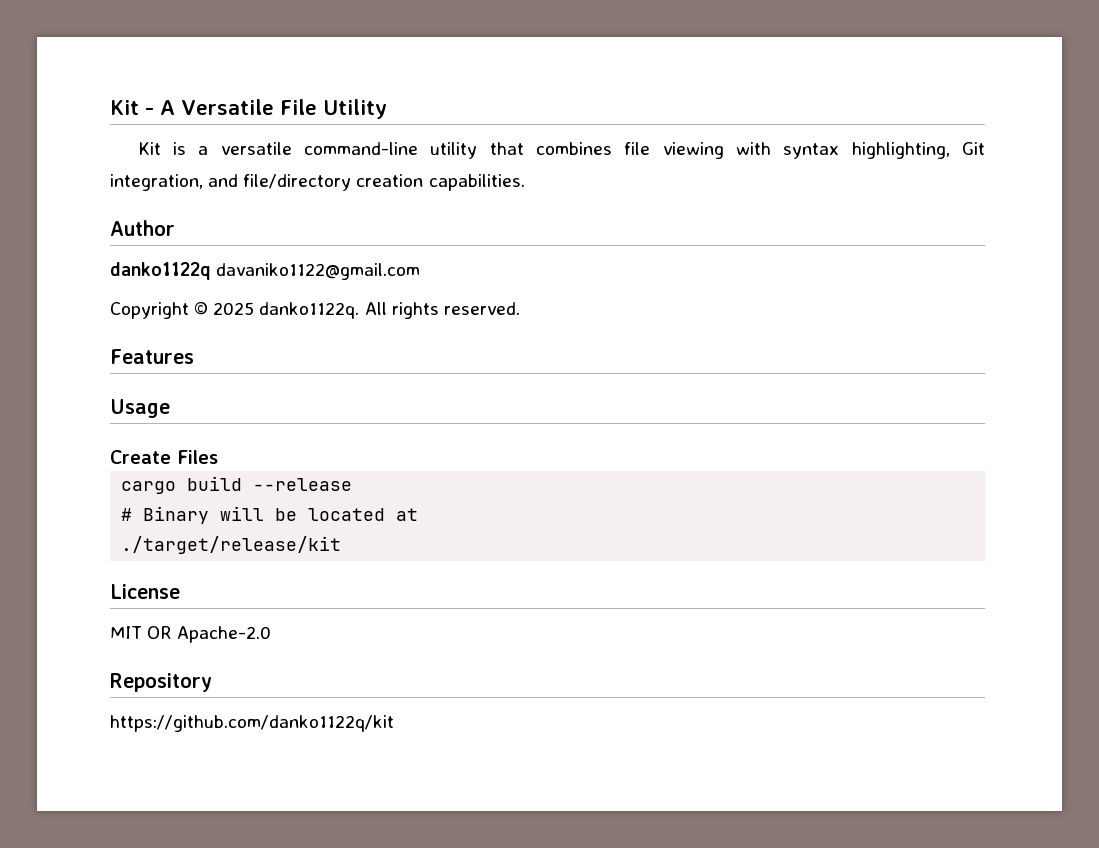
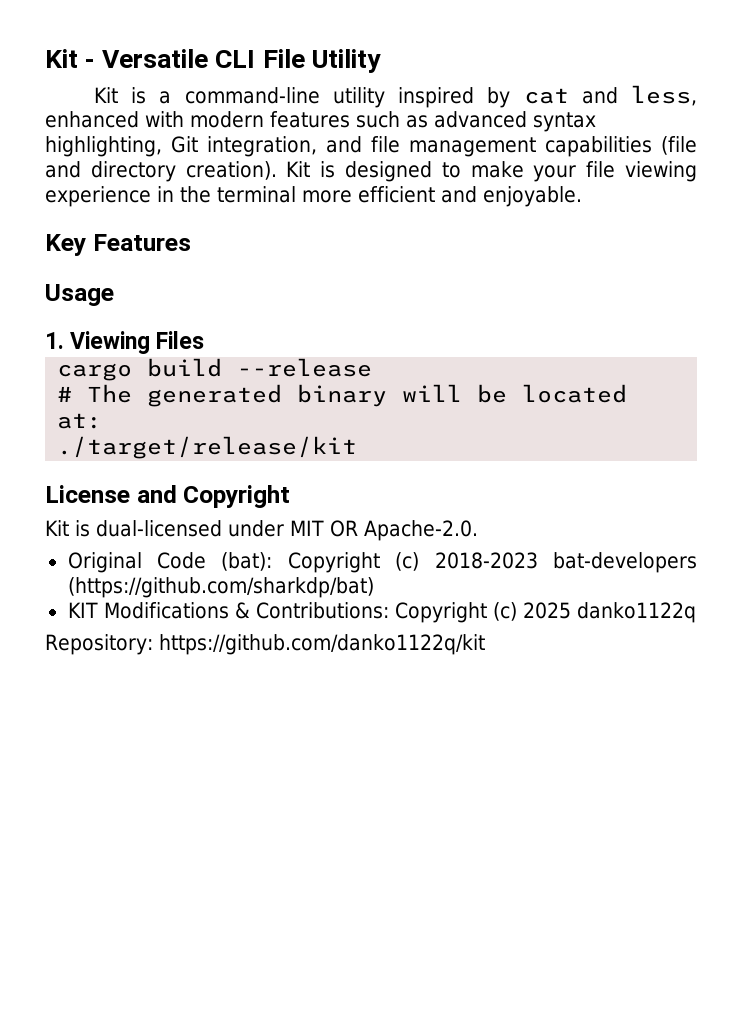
[160,99,274,115] A Versatile -> [102,49,256,68] Versatile CLI
[220,142,292,155] versatile -> (172, 97) none
[489,142,772,159] that combines file viewing with -> [398,85,697,108] [45,111,527,128] inspired by cat and less, enhanced with modern features such as advanced
[243,174,525,191] [110,220,175,236] [110,262,421,280] [110,301,520,319] file/directory creation capabilities. // Author // danko1122q davaniko1122@gmail.com // Copyright © 2025 danko1122q. All rights reserved. // -> [371,136,697,157] [45,161,697,182] [45,186,582,207] [45,234,86,256] file management capabilities (file and directory creation). Kit is designed to make your file viewing experience in the terminal more efficient and enjoyable. // Key
[110,450,171,464] Create -> [45,331,151,354] 1. Viewing
[143,506,210,524] Binary -> [87,384,388,407] The generated binary
[396,508,419,521] at -> [57,413,103,429] at:
[110,626,272,643] [110,673,212,692] // MIT OR Apache-2.0 // Repository // -> [136,485,291,508] [45,520,478,541] [67,552,697,573] [67,577,374,598] [67,602,696,623] [45,634,153,655] and Copyright // Kit is dual-licensed under MIT OR Apache-2.0. // Original Code (bat): Copyright (c) 2018-2023 bat-developers (https://github.com/sharkdp/bat) // KIT Modifications & Contributions: Copyright (c) 2025 danko1122q // Repository:

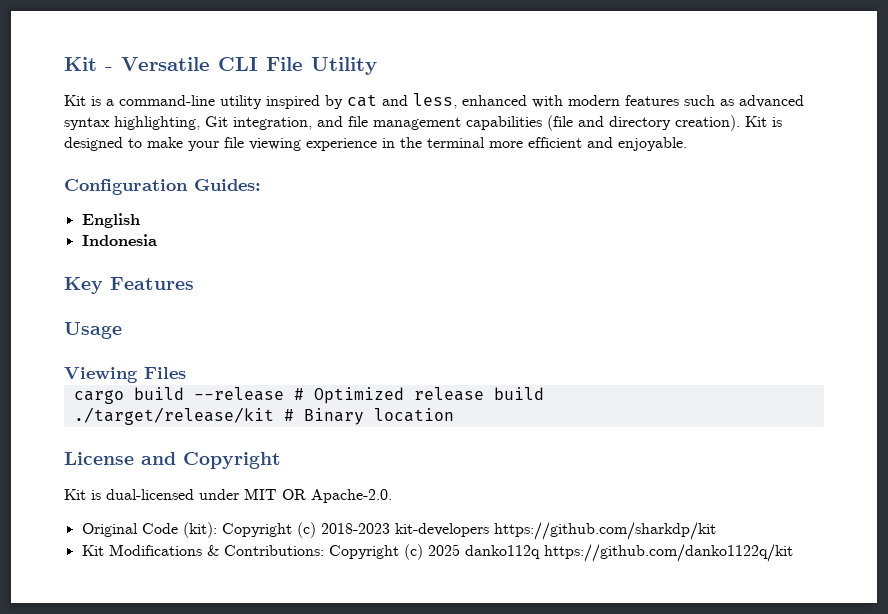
(582, 196) none -> [64,179,261,195] [81,213,140,228] [81,234,157,246] // Configuration Guides: // English // Indonesia
[45,332,64,349] 1. -> (122, 330) none
[57,384,628,407] [57,413,103,429] [57,436,358,459] // # The generated binary will be located at: // ./target/release/kit -> [293,387,544,404] [73,407,454,425] # Optimized release build // ./target/release/kit # Binary location
[221,552,273,571] (bat): -> [182,522,217,538] (kit):
[553,552,697,573] [67,577,374,598] [67,602,98,618] bat-developers (https://github.com/sharkdp/bat) // KIT -> [394,522,716,540] [81,545,104,556] kit-developers https://github.com/sharkdp/kit // Kit
[576,602,696,623] [45,634,153,655] danko1122q // Repository: -> [464,545,540,559] danko112q

